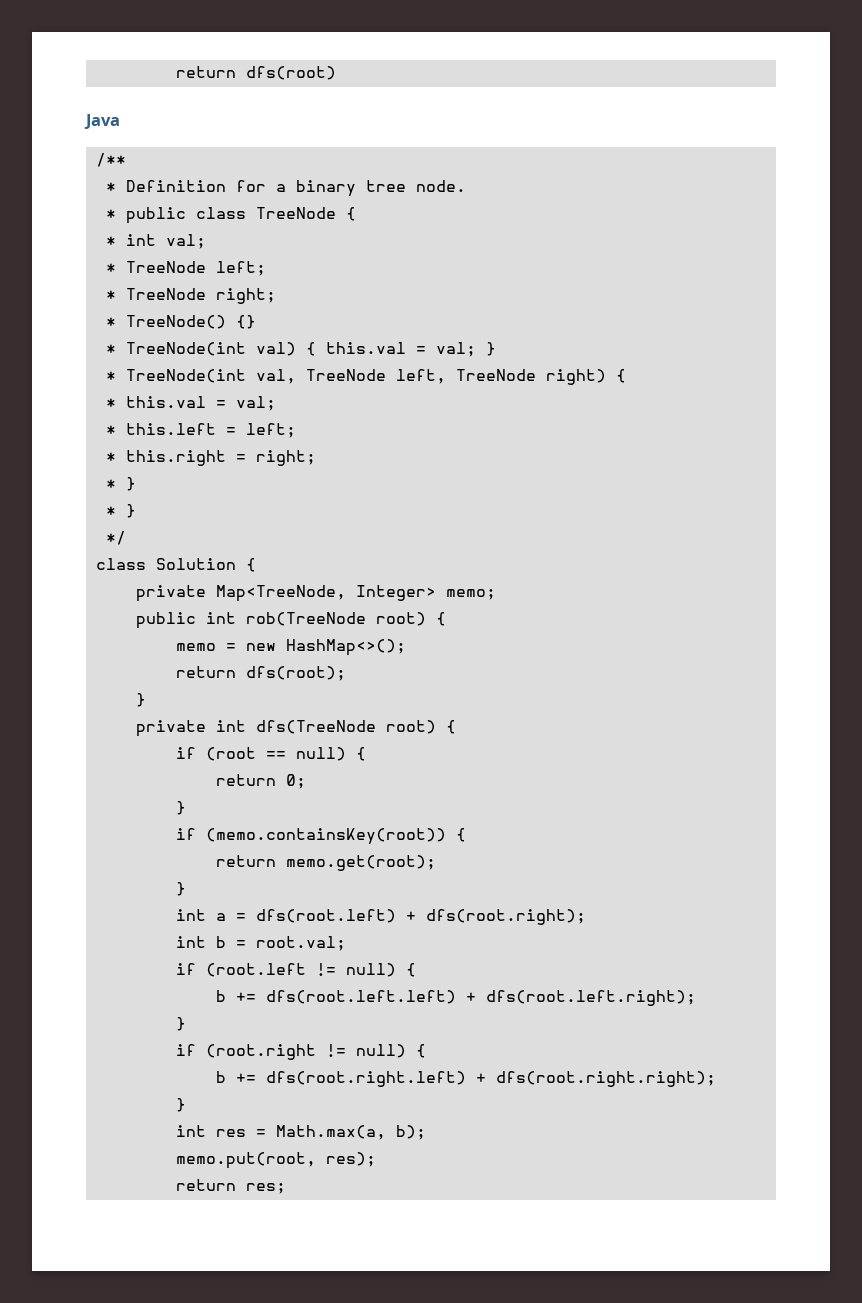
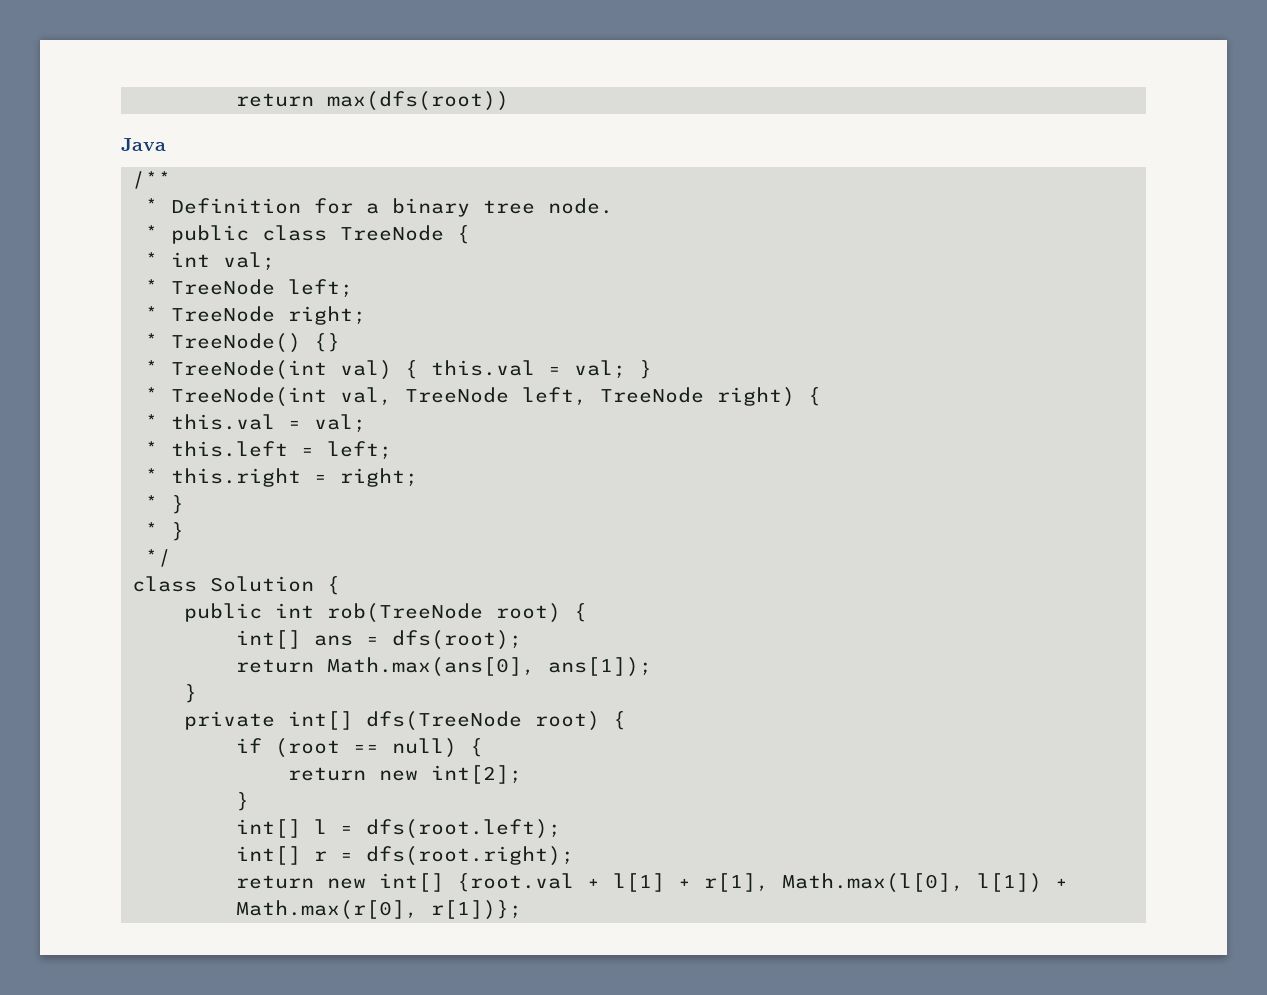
[175,66,336,80] return dfs(root) -> [236,91,510,111] return max(dfs(root))
[135,585,496,602] // private Map<TreeNode, Integer> memo; -> (341, 585) none
[175,639,406,656] [175,666,346,681] memo = new HashMap<>(); // return dfs(root); -> [236,630,523,650] [236,657,653,677] int[] ans = dfs(root); // return Math.max(ans[0], ans[1]);
[215,720,246,732] int -> [288,711,354,730] int[]
[285,774,306,789] [175,801,186,815] [175,828,466,845] [215,855,436,871] [175,882,186,896] [175,909,586,925] [175,936,346,951] [175,963,416,977] [215,990,696,1006] [175,1017,186,1031] [175,1044,426,1060] [215,1071,716,1087] [175,1098,186,1112] [175,1125,426,1140] [175,1152,376,1169] [175,1179,286,1194] 0; // } // if (memo.containsKey(root)) { // return memo.get(root); // } // int a = dfs(root.left) + dfs(root.right); // int b = root.val; // if (root.left != null) { // b += dfs(root.left.left) + dfs(root.left.right); // } // if (root.right != null) { // b += dfs(root.right.left) + dfs(root.right.right); // } // int res = Math.max(a, b); // memo.put(root, res); // return res; -> [379,765,523,784] [236,792,250,811] [236,819,562,839] [236,846,575,866] [236,873,1069,893] [236,900,523,920] new int[2]; // } // int[] l = dfs(root.left); // int[] r = dfs(root.right); // return new int[] {root.val + l[1] + r[1], Math.max(l[0], l[1]) + Math.max(r[0], r[1])};

